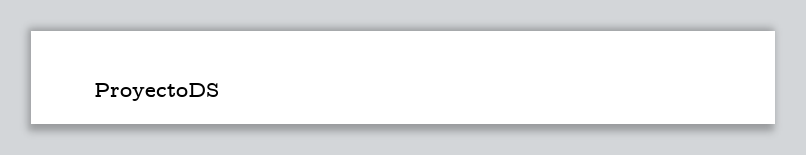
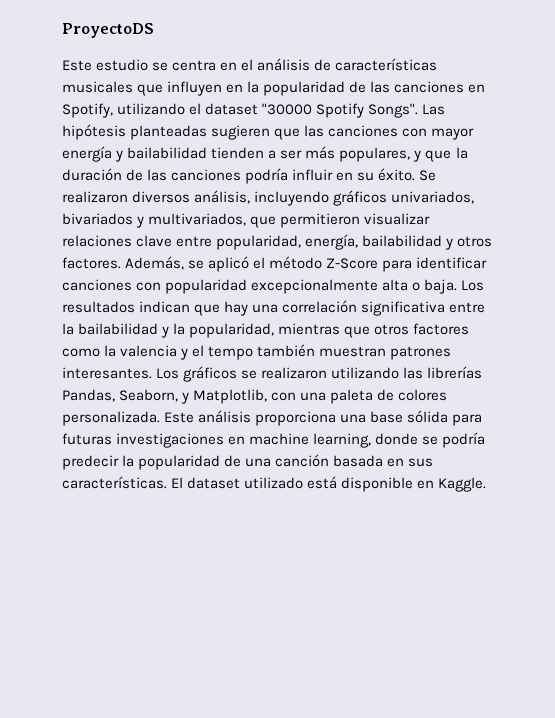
(219, 92) none -> [62,58,438,71] [62,81,486,96] [62,103,446,118] [62,124,475,140] [62,146,468,162] [62,168,437,184] [62,190,475,206] [62,213,431,228] [62,234,493,250] [62,256,488,272] [62,279,485,294] [62,300,486,316] [62,323,470,338] [62,344,452,360] [62,366,483,382] [62,389,448,404] [62,410,483,426] [62,432,486,448] [62,454,434,470] [62,476,487,492] // Este estudio se centra en el análisis de características musicales que influyen en la popularidad de las canciones en Spotify, utilizando el dataset "30000 Spotify Songs". Las hipótesis planteadas sugieren que las canciones con mayor energía y bailabilidad tienden a ser más populares, y que la duración de las canciones podría influir en su éxito. Se realizaron diversos análisis, incluyendo gráficos univariados, bivariados y multivariados, que permitieron visualizar relaciones clave entre popularidad, energía, bailabilidad y otros factores. Además, se aplicó el método Z-Score para identificar canciones con popularidad excepcionalmente alta o baja. Los resultados indican que hay una correlación significativa entre la bailabilidad y la popularidad, mientras que otros factores como la valencia y el tempo también muestran patrones interesantes. Los gráficos se realizaron utilizando las librerías Pandas, Seaborn, y Matplotlib, con una paleta de colores personalizada. Este análisis proporciona una base sólida para futuras investigaciones en machine learning, donde se podría predecir la popularidad de una canción basada en sus características. El dataset utilizado está disponible en Kaggle.

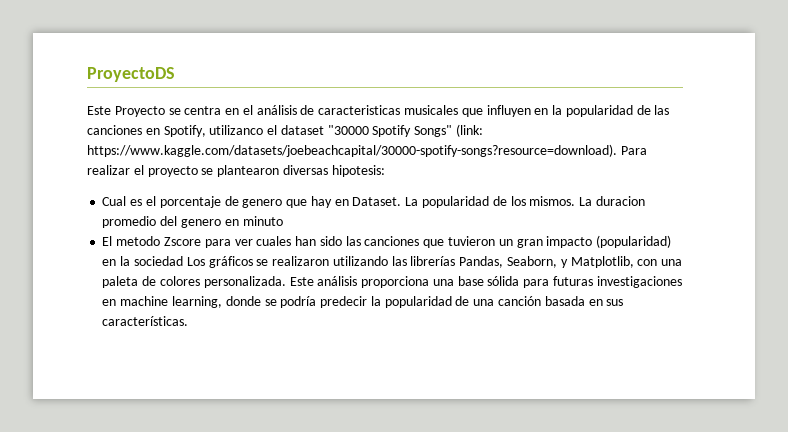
[96,59,149,71] estudio -> [114,106,165,117] Proyecto
[335,58,438,71] características -> [318,105,401,115] caracteristicas
[117,103,186,115] utilizando -> [209,125,264,135] utilizanco
[368,103,446,118] [62,124,475,140] [62,146,468,162] [62,168,437,184] [62,190,475,206] [62,213,431,228] [62,234,493,250] [62,256,488,272] [62,279,485,294] [62,300,486,316] [62,323,470,338] [62,344,452,360] [62,367,152,379] Songs". Las hipótesis planteadas sugieren que las canciones con mayor energía y bailabilidad tienden a ser más populares, y que la duración de las canciones podría influir en su éxito. Se realizaron diversos análisis, incluyendo gráficos univariados, bivariados y multivariados, que permitieron visualizar relaciones clave entre popularidad, energía, bailabilidad y otros factores. Además, se aplicó el método Z-Score para identificar canciones con popularidad excepcionalmente alta o baja. Los resultados indican que hay una correlación significativa entre la bailabilidad y la popularidad, mientras que otros factores como la valencia y el tempo también muestran patrones interesantes. -> [414,124,484,137] [87,144,647,157] [87,165,385,177] [102,196,645,208] [102,216,283,228] [102,235,672,248] [102,256,183,266] Songs" (link: https://www.kaggle.com/datasets/joebeachcapital/30000-spotify-songs?resource=download). Para realizar el proyecto se plantearon diversas hipotesis: // Cual es el porcentaje de genero que hay en Dataset. La popularidad de los mismos. La duracion promedio del genero en minuto // El metodo Zscore para ver cuales han sido las canciones que tuvieron un gran impacto (popularidad) en la sociedad
[171,476,487,492] El dataset utilizado está disponible en Kaggle. -> (189, 321) none

